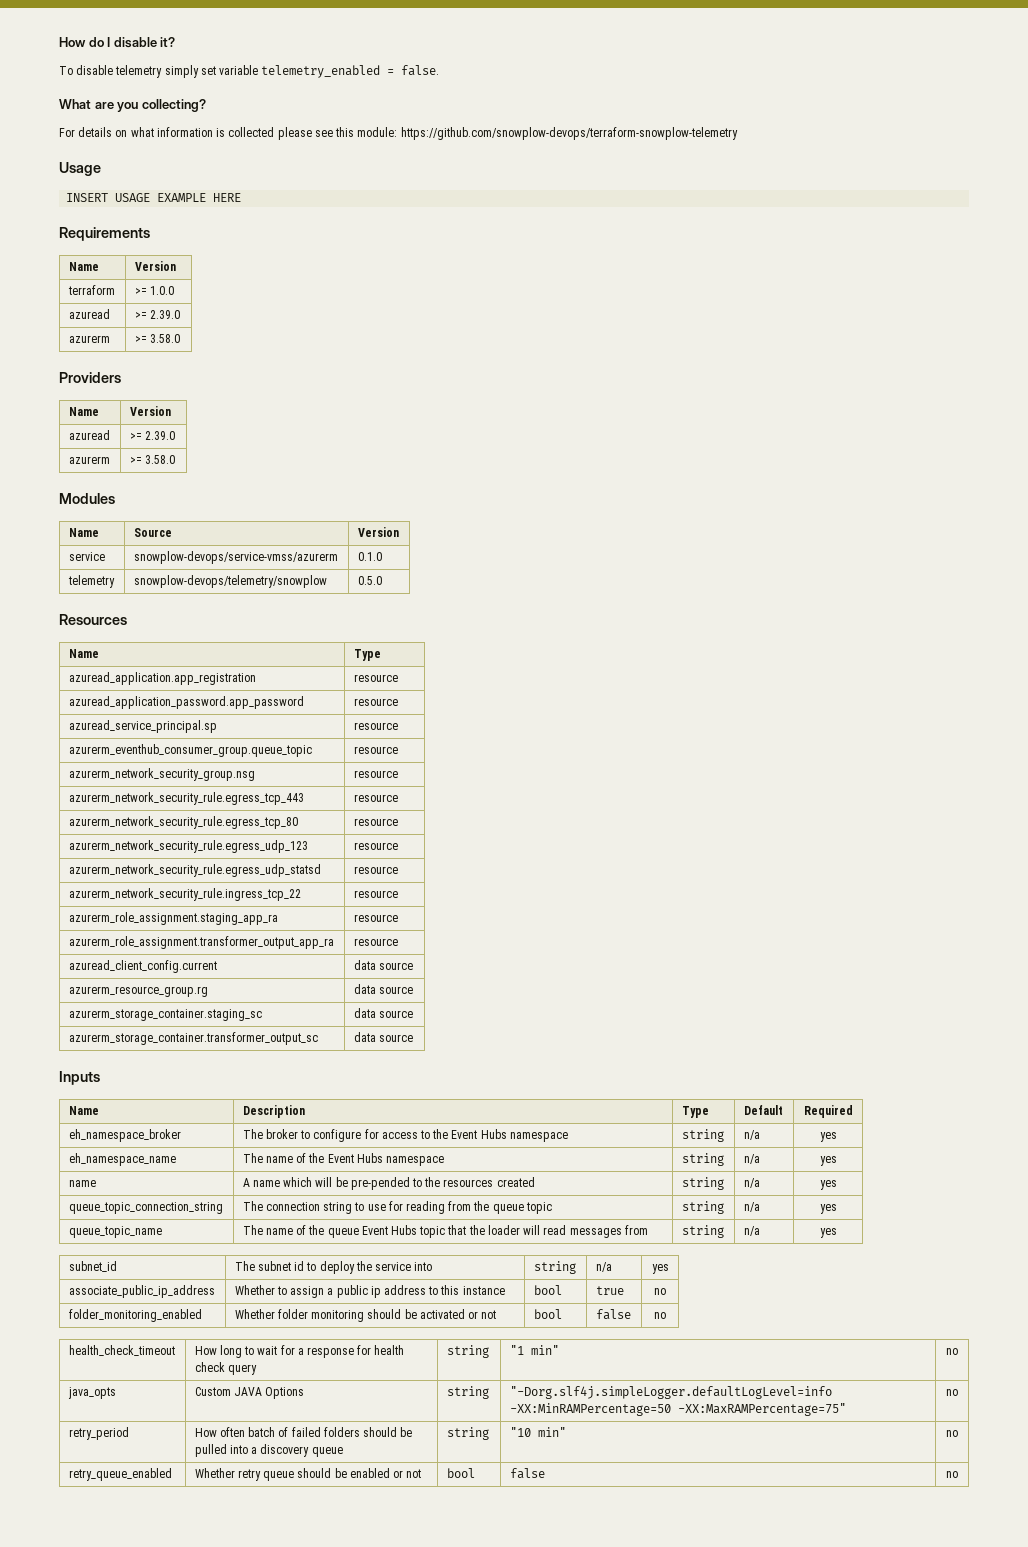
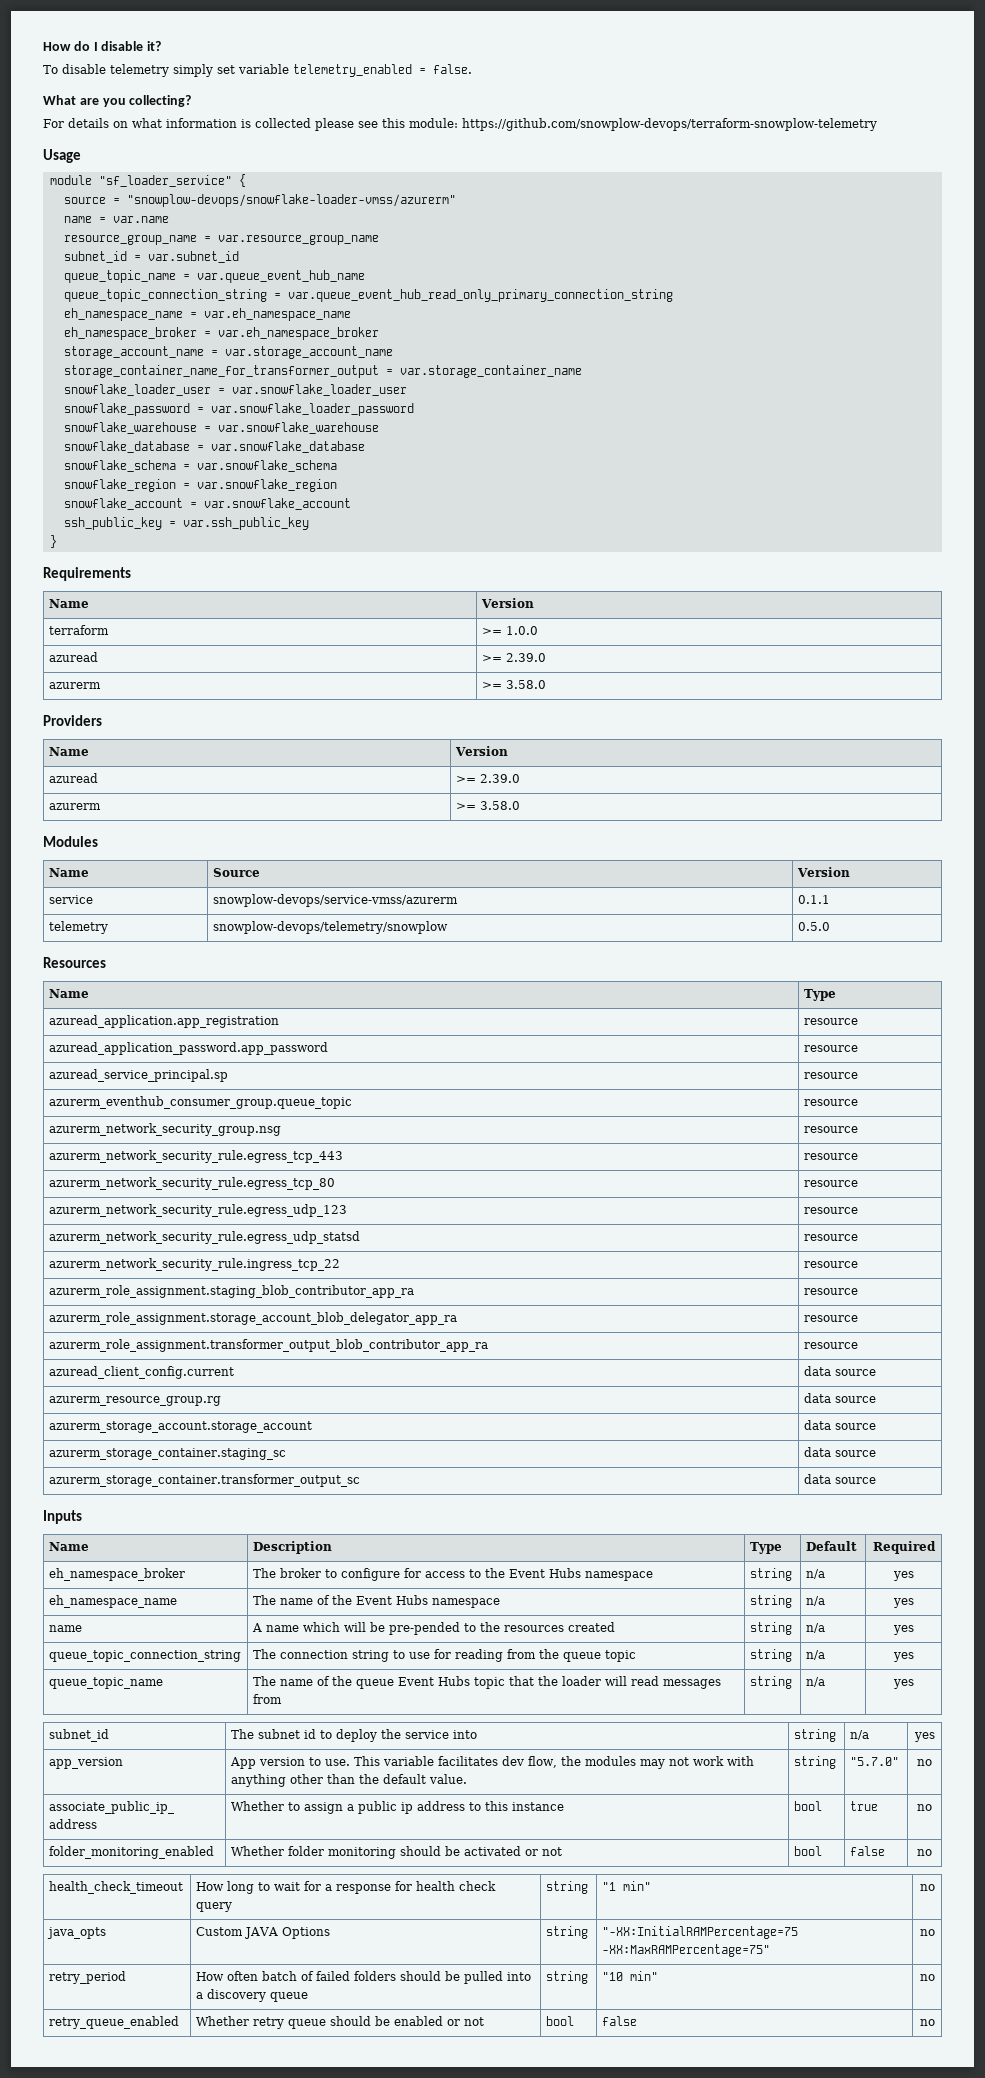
[66,193,242,202] INSERT USAGE EXAMPLE HERE -> [49,174,246,187] [63,194,456,207] [63,216,169,223] [63,235,379,245] [63,251,239,263] [63,270,365,283] [63,289,673,302] [63,308,351,321] [63,327,379,340] [63,346,393,359] [63,365,582,378] [63,384,407,396] [63,403,414,416] [63,422,379,434] [63,441,365,453] [63,460,337,472] [63,479,337,492] [63,498,351,510] [63,517,309,530] [49,535,57,548] module "sf_loader_service" { // source = "snowplow-devops/snowflake-loader-vmss/azurerm" // name = var.name // resource_group_name = var.resource_group_name // subnet_id = var.subnet_id // queue_topic_name = var.queue_event_hub_name // queue_topic_connection_string = var.queue_event_hub_read_only_primary_connection_string // eh_namespace_name = var.eh_namespace_name // eh_namespace_broker = var.eh_namespace_broker // storage_account_name = var.storage_account_name // storage_container_name_for_transformer_output = var.storage_container_name // snowflake_loader_user = var.snowflake_loader_user // snowflake_password = var.snowflake_loader_password // snowflake_warehouse = var.snowflake_warehouse // snowflake_database = var.snowflake_database // snowflake_schema = var.snowflake_schema // snowflake_region = var.snowflake_region // snowflake_account = var.snowflake_account // ssh_public_key = var.ssh_public_key // }
[357,552,382,561] 0.1.0 -> [798,895,831,904] 0.1.1
[68,912,278,925] [353,914,398,922] [68,936,334,949] azurerm_role_assignment.staging_app_ra | resource // azurerm_role_assignment.transformer_output_app_ra -> [49,1285,415,1298] [804,1288,859,1295] [49,1312,458,1325] [804,1315,859,1322] [49,1339,489,1352] azurerm_role_assignment.staging_blob_contributor_app_ra | resource // azurerm_role_assignment.storage_account_blob_delegator_app_ra | resource // azurerm_role_assignment.transformer_output_blob_contributor_app_ra
(413, 990) none -> [49,1421,313,1433] [804,1420,877,1430] // azurerm_storage_account.storage_account | data source
(669, 1269) none -> [49,1757,124,1769] [230,1756,755,1769] [231,1774,468,1787] [794,1756,837,1769] [850,1757,900,1766] [917,1759,932,1766] // app_version | App version to use. This variable facilitates dev flow, the modules may not work with anything other than the default value. | string | "5.7.0" | no
[509,1386,832,1399] [509,1403,671,1416] "-Dorg.slf4j.simpleLogger.defaultLogLevel=info -XX:MinRAMPercentage=50 -> [602,1926,799,1939] "-XX:InitialRAMPercentage=75

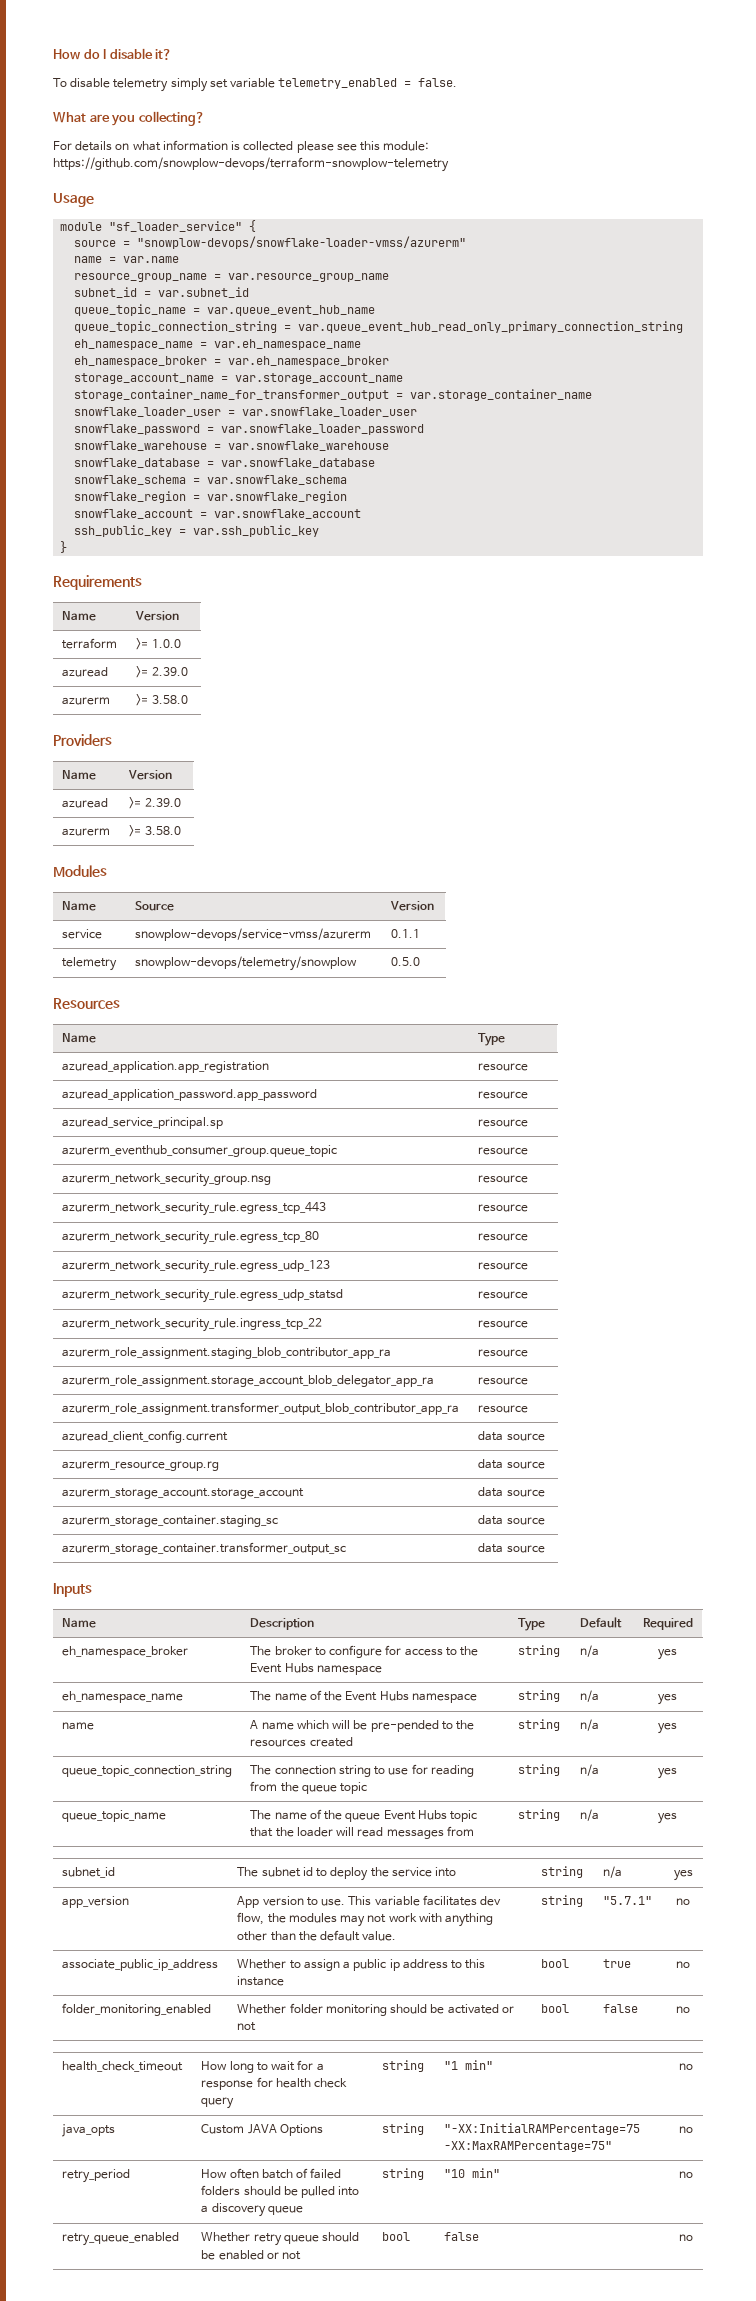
[850,1757,900,1766] "5.7.0" -> [603,1896,653,1905] "5.7.1"

